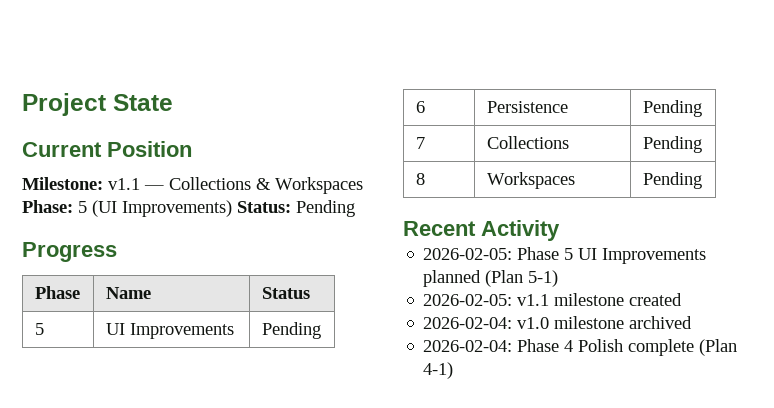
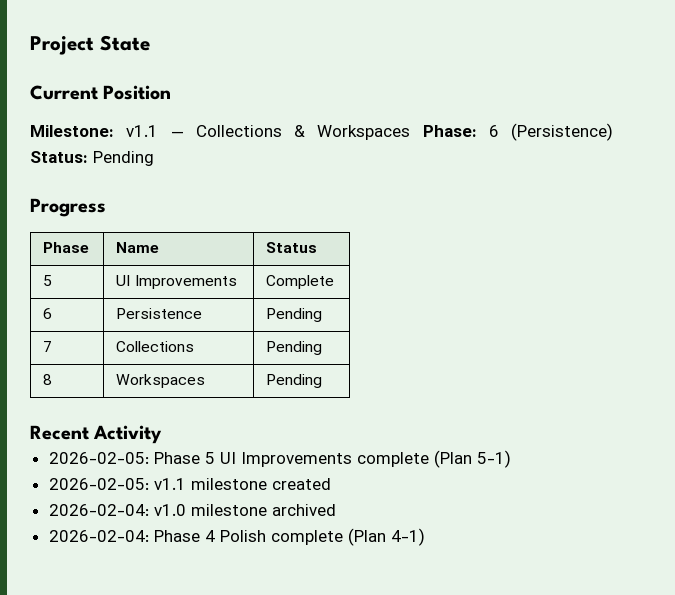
[78,200,232,217] 5 (UI Improvements) -> [488,123,613,141] 6 (Persistence)
[261,322,321,339] Pending -> [266,275,335,289] Complete
[423,270,482,287] planned -> [356,452,429,467] complete

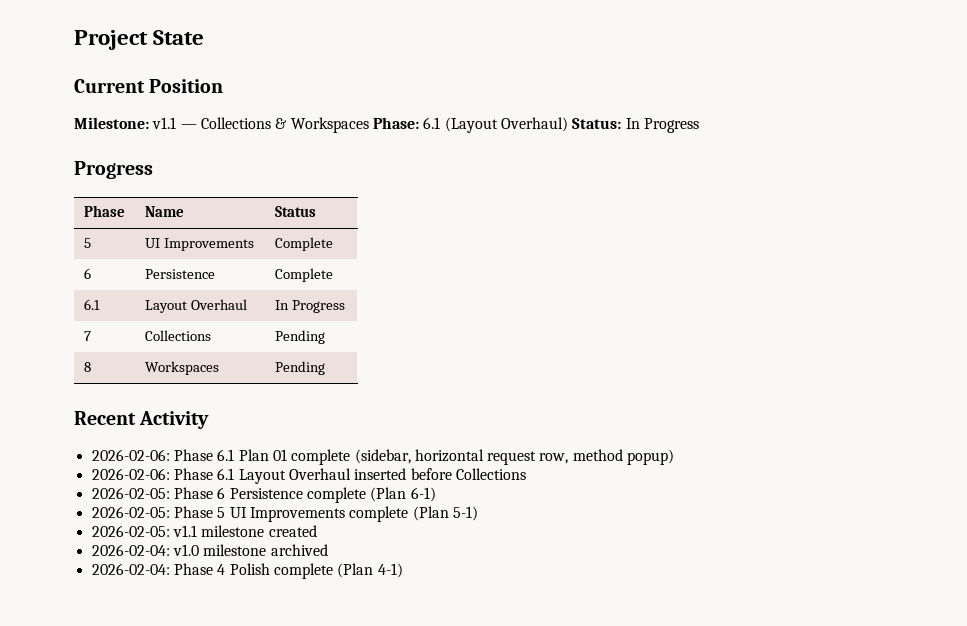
[488,123,613,141] [30,151,154,166] 6 (Persistence) Status: Pending -> [423,117,699,133] 6.1 (Layout Overhaul) Status: In Progress
[266,308,323,322] Pending -> [274,268,333,282] [83,299,100,310] [144,299,247,313] [274,300,345,313] Complete // 6.1 | Layout Overhaul | In Progress
(163, 434) none -> [91,449,675,465] [91,468,526,484] [91,487,436,503] // 2026-02-06: Phase 6.1 Plan 01 complete (sidebar, horizontal request row, method popup) // 2026-02-06: Phase 6.1 Layout Overhaul inserted before Collections // 2026-02-05: Phase 6 Persistence complete (Plan 6-1)

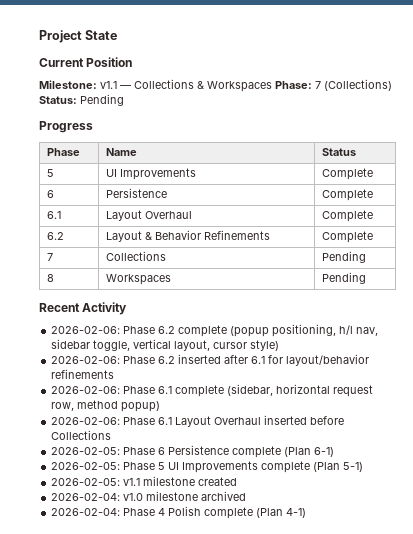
[423,117,699,133] 6.1 (Layout Overhaul) Status: In Progress -> [315,79,392,91] [39,94,124,106] 7 (Collections) Status: Pending
[274,300,345,313] In Progress -> [322,210,374,222] [47,232,65,240] [106,230,271,242] [322,231,374,243] Complete // 6.2 | Layout & Behavior Refinements | Complete
[217,449,287,461] 6.1 Plan 01 -> [158,324,379,337] [51,339,280,351] [51,354,370,366] [51,369,115,379] [51,386,173,394] 6.2 complete (popup positioning, h/l nav, sidebar toggle, vertical layout, cursor style) // 2026-02-06: Phase 6.2 inserted after 6.1 for layout/behavior refinements // 2026-02-06: Phase 6.1

